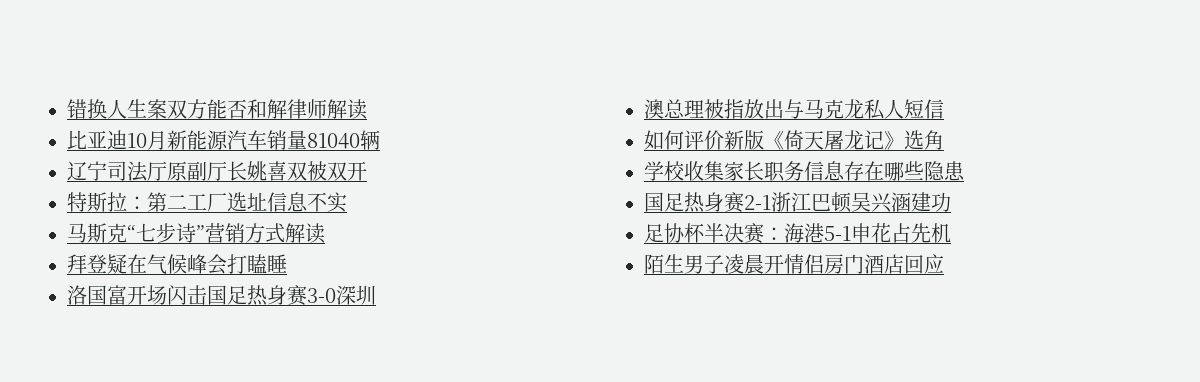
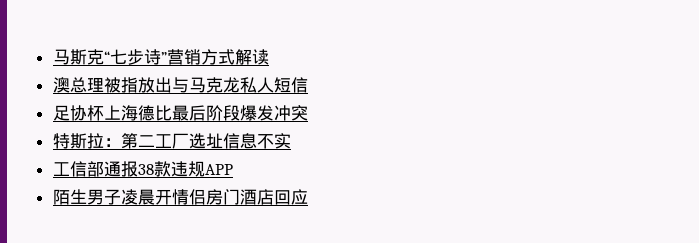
[67,99,367,120] [67,130,380,150] [67,161,367,182] [67,192,347,213] 错换人生案双方能否和解律师解读 // 比亚迪10月新能源汽车销量81040辆 // 辽宁司法厅原副厅长姚喜双被双开 // 特斯拉：第二工厂选址信息不实 // -> (52, 57) none
[67,254,287,275] [67,285,376,306] // 拜登疑在气候峰会打瞌睡 // 洛国富开场闪击国足热身赛3-0深圳 -> (269, 57) none
[644,130,944,150] [644,161,965,182] [644,192,951,213] [644,223,951,244] 如何评价新版《倚天屠龙记》选角 // 学校收集家长职务信息存在哪些隐患 // 国足热身赛2-1浙江巴顿吴兴涵建功 // 足协杯半决赛：海港5-1申花占先机 -> [52,105,308,121] [52,133,291,149] [52,161,233,177] 足协杯上海德比最后阶段爆发冲突 // 特斯拉：第二工厂选址信息不实 // 工信部通报38款违规APP

